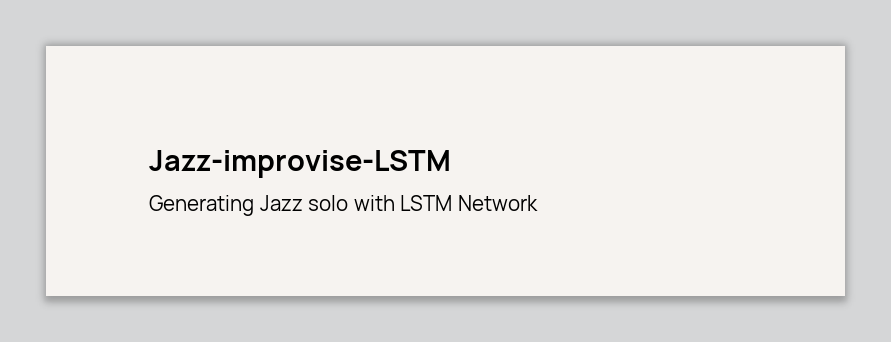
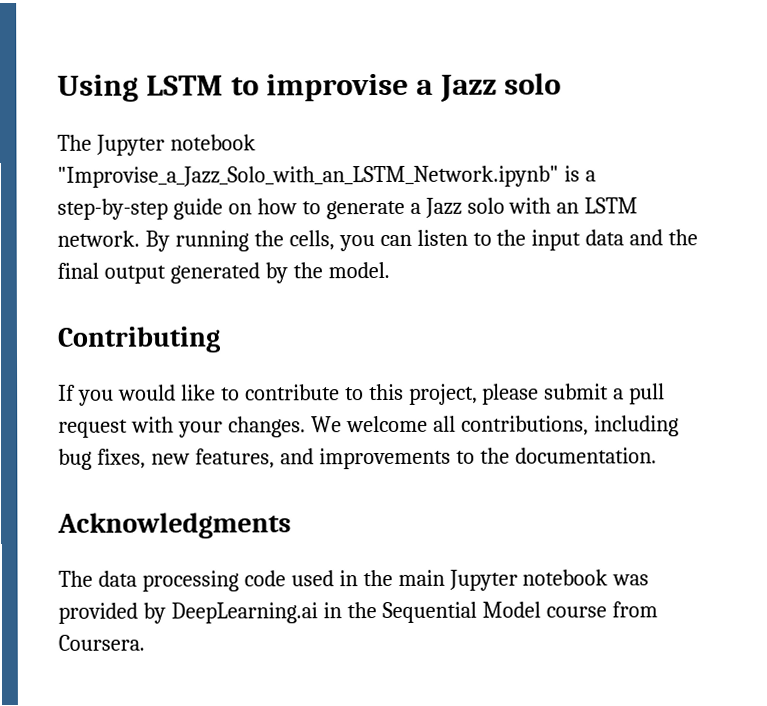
[149,150,451,178] [149,195,538,216] Jazz-improvise-LSTM // Generating Jazz solo with LSTM Network -> [57,72,562,102] [57,134,256,156] [57,165,596,188] [57,197,639,220] [57,229,699,252] [57,261,390,284] [57,326,220,353] [58,383,666,406] [58,415,679,438] [58,447,657,470] [57,512,291,539] [58,569,650,592] [58,601,658,624] [58,634,145,651] Using LSTM to improvise a Jazz solo // The Jupyter notebook "Improvise_a_Jazz_Solo_with_an_LSTM_Network.ipynb" is a step-by-step guide on how to generate a Jazz solo with an LSTM network. By running the cells, you can listen to the input data and the final output generated by the model. // Contributing // If you would like to contribute to this project, please submit a pull request with your changes. We welcome all contributions, including bug fixes, new features, and improvements to the documentation. // Acknowledgments // The data processing code used in the main Jupyter notebook was provided by DeepLearning.ai in the Sequential Model course from Coursera.

